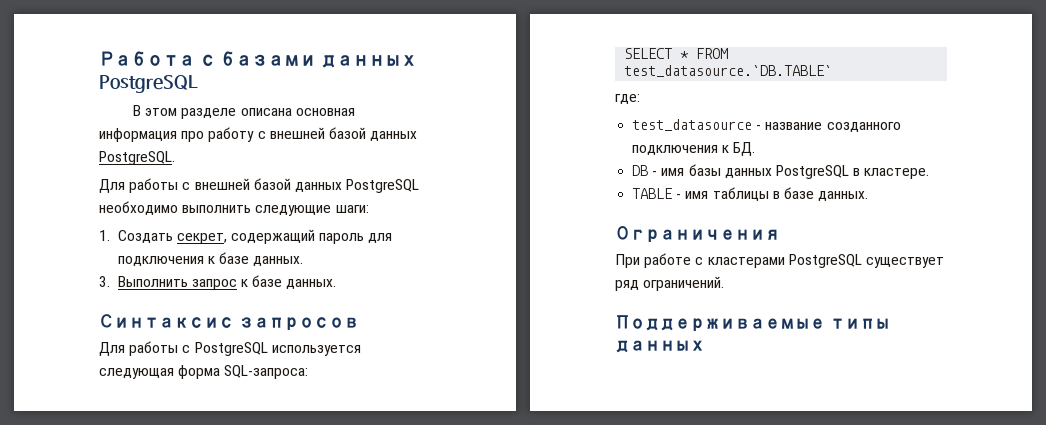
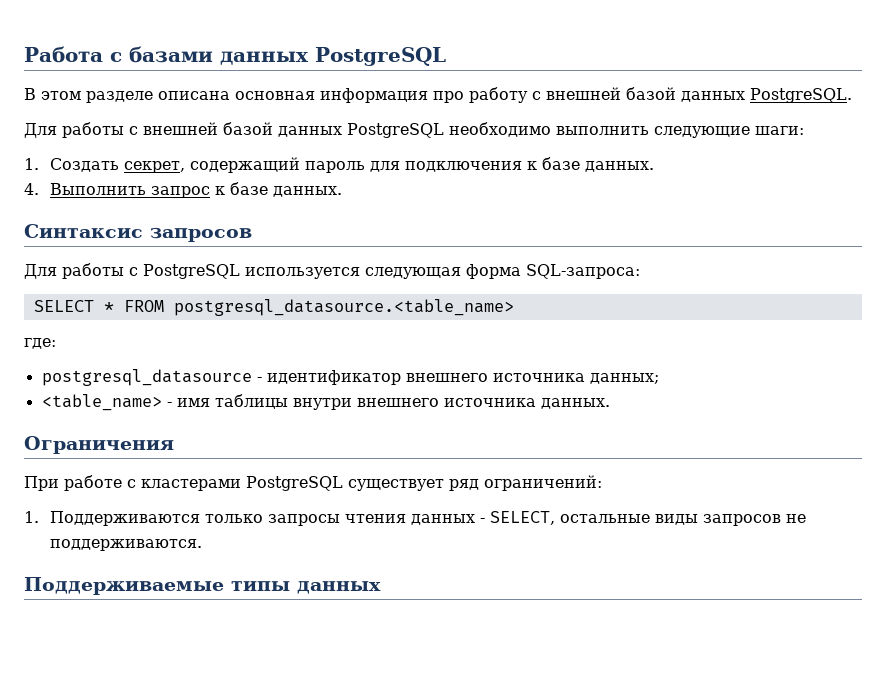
[99,276,110,287] 3. -> [24,183,39,195] 4.
[624,65,833,77] test_datasource.`DB.TABLE` -> [173,299,514,316] postgresql_datasource.<table_name>
[632,119,901,132] [632,142,756,156] [632,164,930,179] [632,187,814,201] test_datasource - название созданного подключения к БД. // DB - имя базы данных PostgreSQL в кластере. // TABLE - имя таблицы в базе -> [41,369,659,386] [41,394,536,411] postgresql_datasource - идентификатор внешнего источника данных; // <table_name> - имя таблицы внутри внешнего источника
[643,276,725,291] ограничений. -> [484,475,602,491] [24,511,807,526] [50,539,203,551] ограничений: // 1. Поддерживаются только запросы чтения данных - SELECT, остальные виды запросов не поддерживаются.

